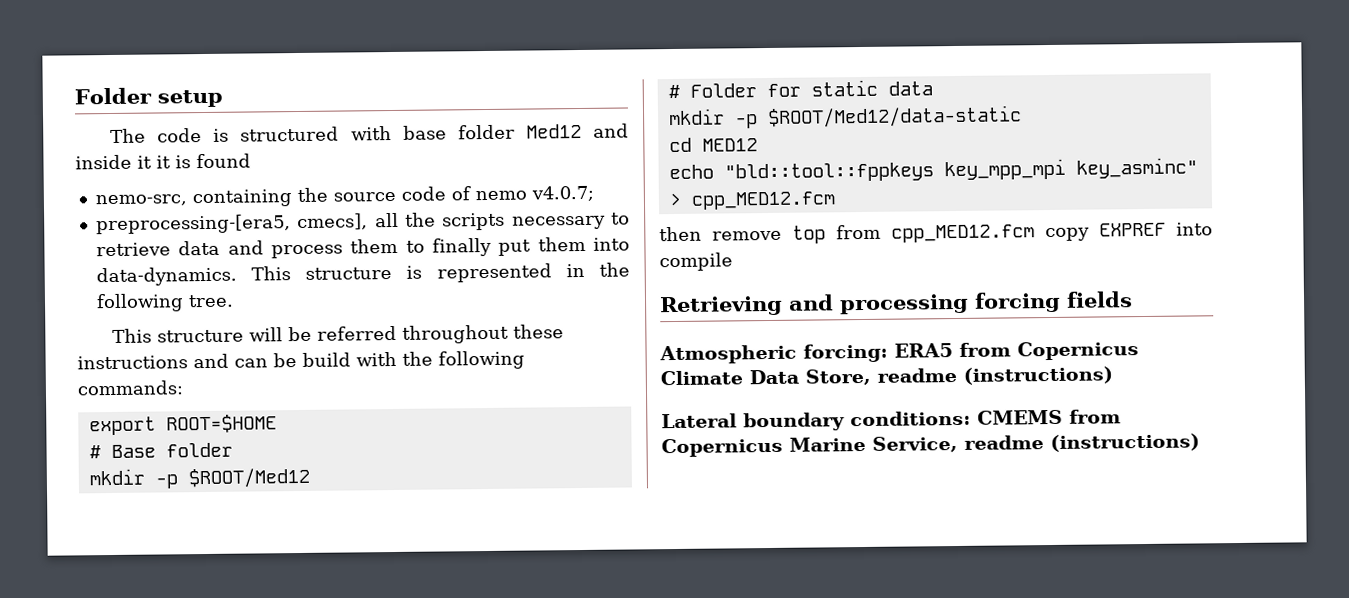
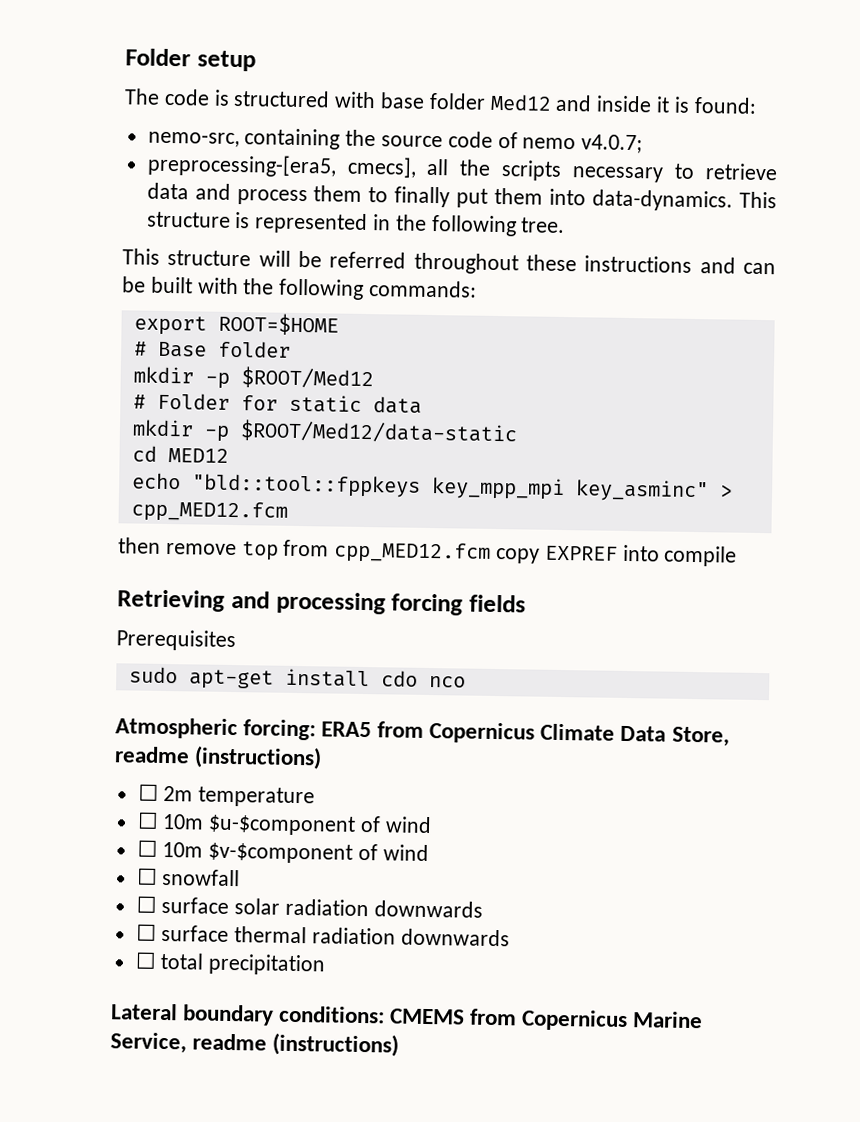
[156,153,251,169] it is found -> [673,96,757,114] is found:
[302,352,351,367] build -> [150,276,193,294] built
(1133, 299) none -> [116,629,236,652] [128,666,466,690] // Prerequisites // sudo apt-get install cdo nco
(1113, 375) none -> [137,783,316,808] [136,811,432,836] [136,839,429,864] [136,867,241,887] [135,895,483,918] [135,923,510,947] [134,951,326,976] // ☐ 2m temperature // ☐ 10m $u-$component of wind // ☐ 10m $v-$component of wind // ☐ snowfall // ☐ surface solar radiation downwards // ☐ surface thermal radiation downwards // ☐ total precipitation

